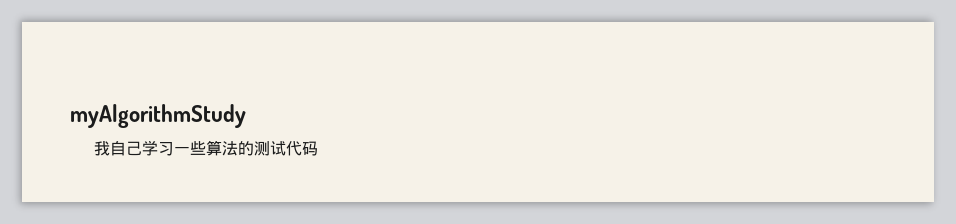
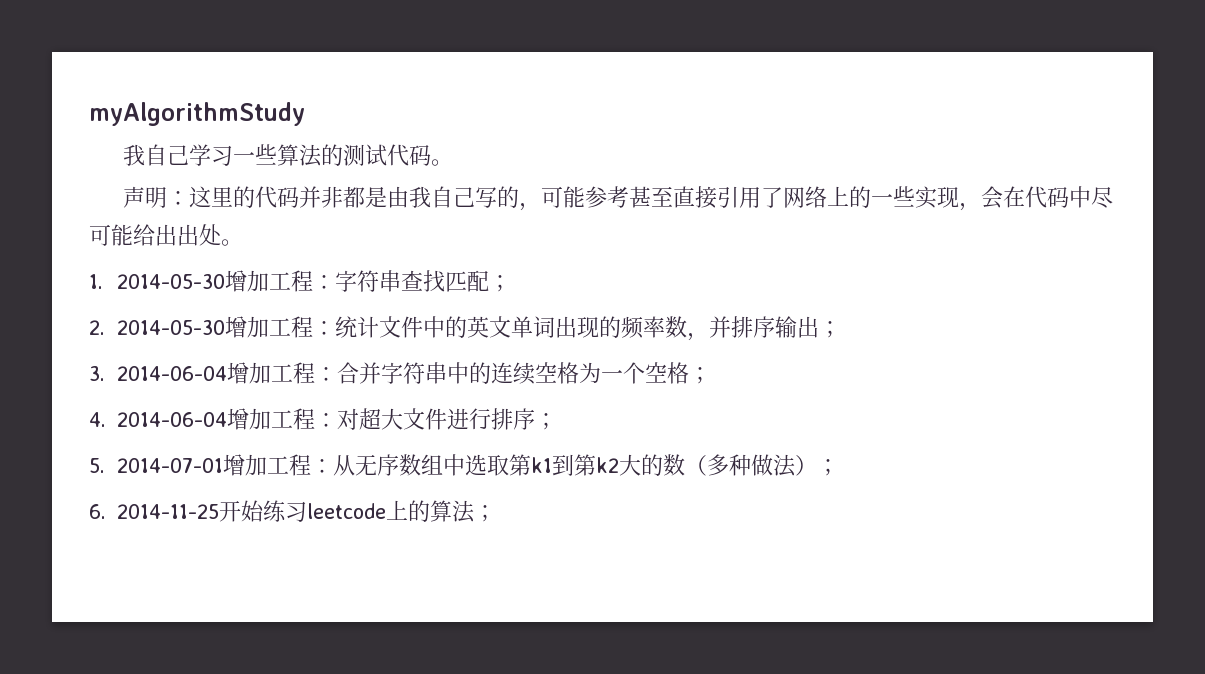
(319, 148) none -> [431,159,454,166] [123,186,1114,211] [89,224,243,246] [89,270,512,292] [89,316,842,341] [89,362,712,385] [89,408,558,430] [89,454,840,477] [89,500,497,523] 。 // 声明：这里的代码并非都是由我自己写的，可能参考甚至直接引用了网络上的一些实现，会在代码中尽可能给出出处。 // 1. 2014-05-30增加工程：字符串查找匹配； // 2. 2014-05-30增加工程：统计文件中的英文单词出现的频率数，并排序输出； // 3. 2014-06-04增加工程：合并字符串中的连续空格为一个空格； // 4. 2014-06-04增加工程：对超大文件进行排序； // 5. 2014-07-01增加工程：从无序数组中选取第k1到第k2大的数（多种做法）； // 6. 2014-11-25开始练习leetcode上的算法；

